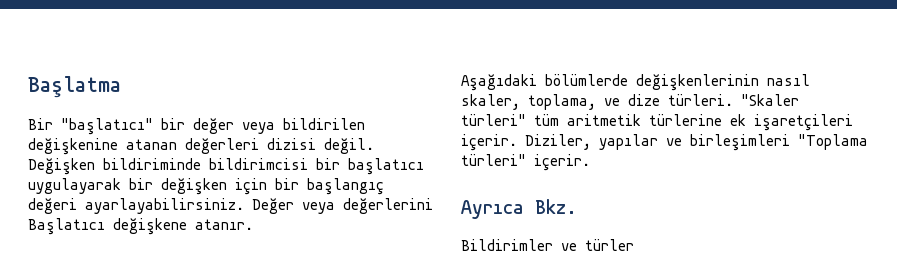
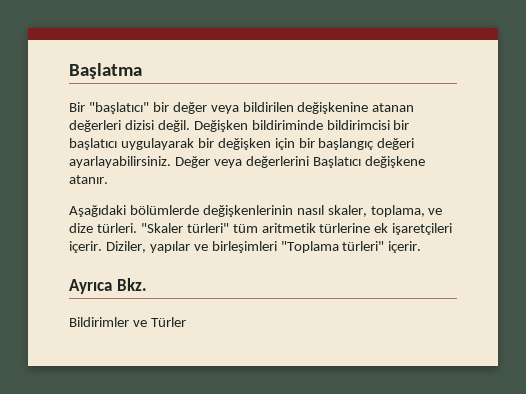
[585,239,634,251] türler -> [150,317,186,327] Türler

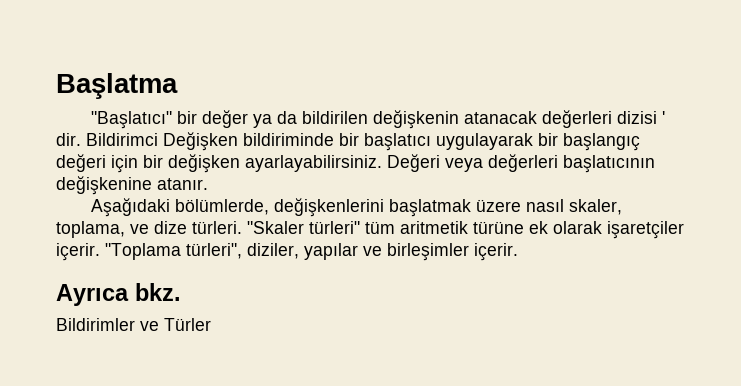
[69,102,415,114] [69,120,190,132] Bir "başlatıcı" bir değer veya bildirilen değişkenine atanan değerleri dizisi değil. -> [90,110,665,129] [56,133,158,146] "Başlatıcı" bir değer ya da bildirilen değişkenin atanacak değerleri dizisi ' dir. Bildirimci
[326,120,390,130] bildirimcisi -> (334, 139) none
[217,138,415,150] [69,156,425,168] [69,175,108,184] [69,205,293,217] değişken için bir başlangıç değeri ayarlayabilirsiniz. Değer veya değerlerini Başlatıcı değişkene atanır. // Aşağıdaki bölümlerde değişkenlerinin -> [563,133,640,151] [56,154,655,173] [56,176,208,195] [90,198,521,217] başlangıç değeri için bir değişken ayarlayabilirsiniz. Değeri veya değerleri başlatıcının değişkenine atanır. // Aşağıdaki bölümlerde, değişkenlerini başlatmak üzere
[319,223,453,235] [69,241,385,253] türlerine ek işaretçileri içerir. Diziler, yapılar ve birleşimleri "Toplama türleri" -> [473,221,684,239] [56,243,469,261] türüne ek olarak işaretçiler içerir. "Toplama türleri", diziler, yapılar ve birleşimler
[116,278,147,291] Bkz. -> [135,283,181,301] bkz.

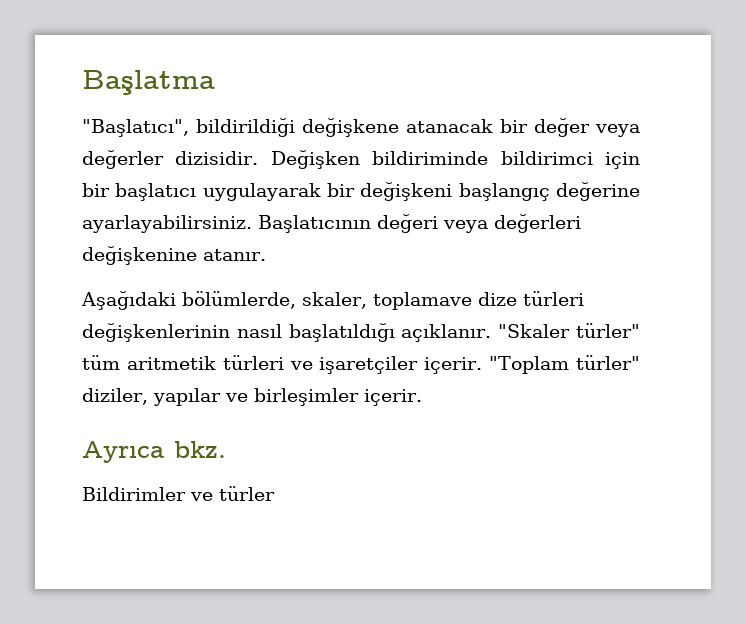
[90,110,665,129] [56,132,640,151] [56,154,440,173] "Başlatıcı" bir değer ya da bildirilen değişkenin atanacak değerleri dizisi ' dir. Bildirimci Değişken bildiriminde bir başlatıcı uygulayarak bir başlangıç değeri için bir değişken ayarlayabilirsiniz. Değeri -> [82,118,640,137] [82,150,640,169] [82,182,640,201] [82,214,438,233] "Başlatıcı", bildirildiği değişkene atanacak bir değer veya değerler dizisidir. Değişken bildiriminde bildirimci için bir başlatıcı uygulayarak bir değişkeni başlangıç değerine ayarlayabilirsiniz. Başlatıcının değeri
[563,155,655,173] başlatıcının -> (581, 223) none
[273,198,622,217] [56,221,684,239] [56,243,242,261] değişkenlerini başlatmak üzere nasıl skaler, toplama, ve dize türleri. "Skaler türleri" tüm aritmetik türüne ek olarak işaretçiler içerir. "Toplama türleri", -> [302,291,584,310] [82,323,640,342] [82,355,640,374] skaler, toplamave dize türleri değişkenlerinin nasıl başlatıldığı açıklanır. "Skaler türler" tüm aritmetik türleri ve işaretçiler içerir. "Toplam türler"
[164,318,211,331] Türler -> [219,486,275,501] türler

